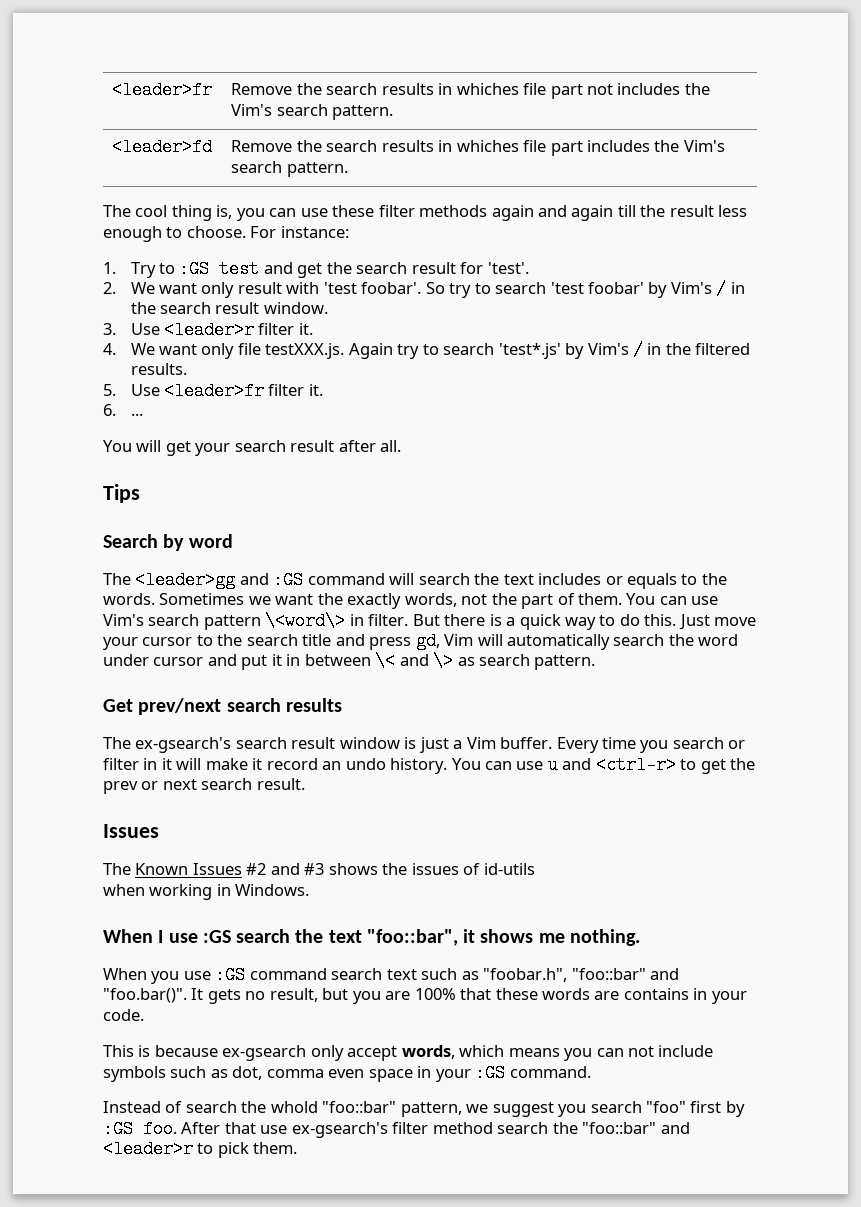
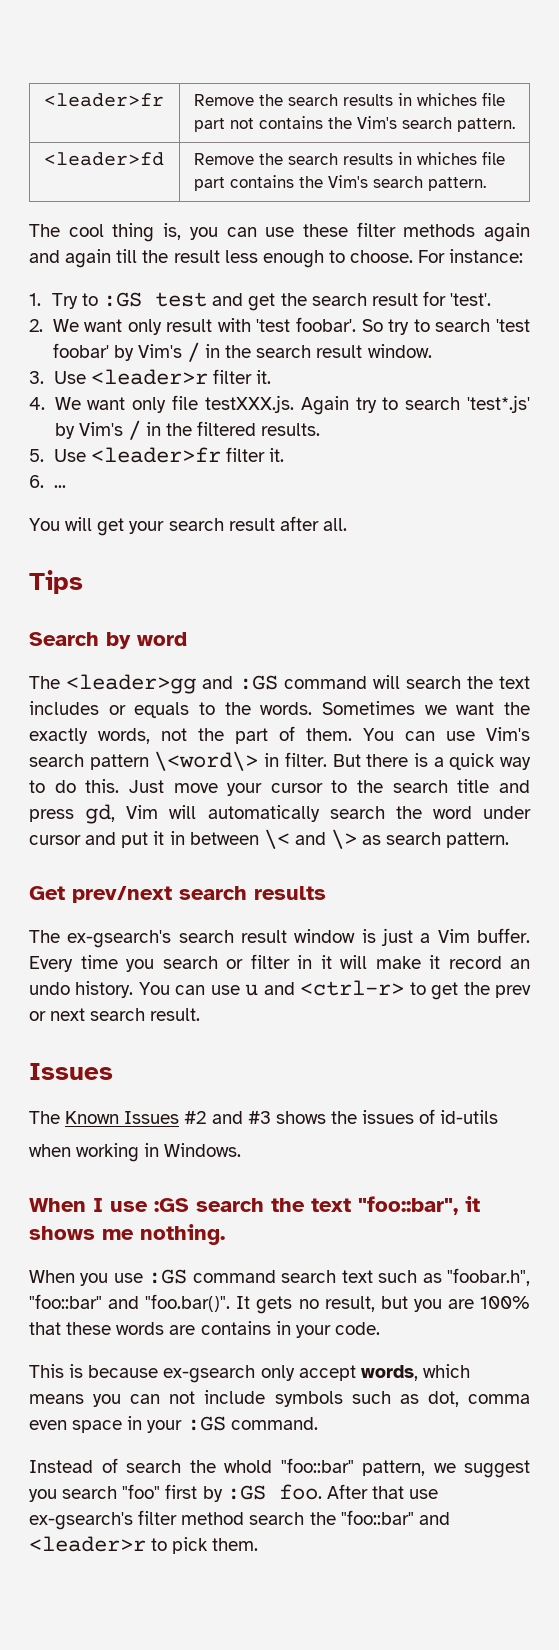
[617,83,681,95] includes -> [258,116,323,129] contains
[587,140,651,152] includes -> [229,175,294,188] contains

